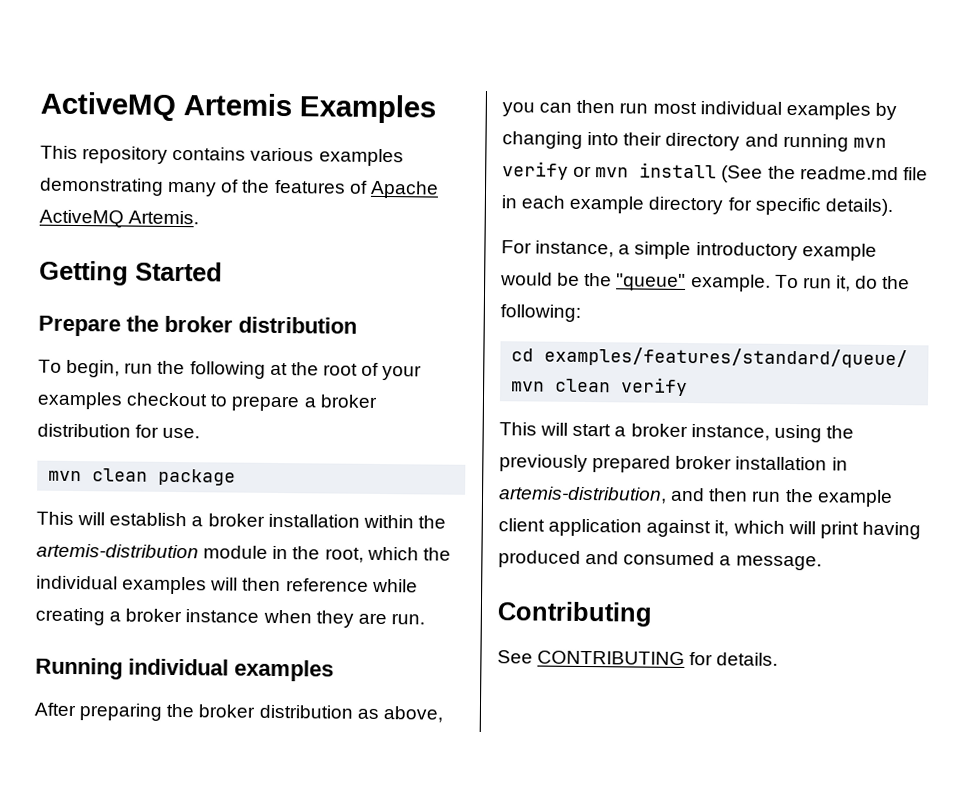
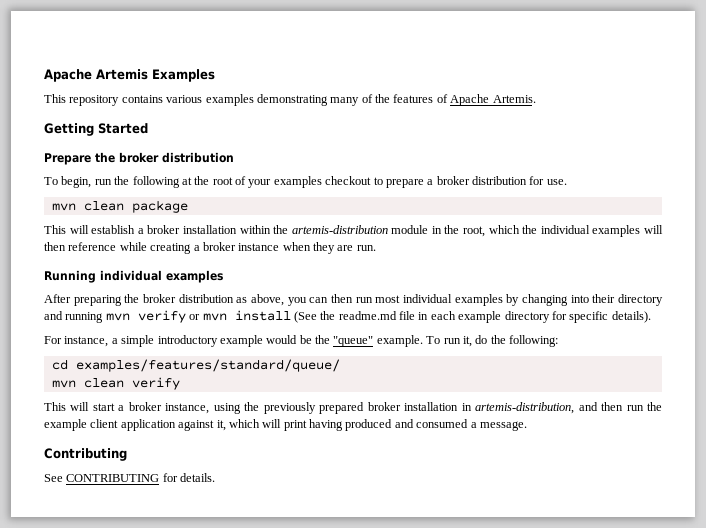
[40,91,176,121] ActiveMQ -> [44,69,92,82] Apache
[39,209,124,228] ActiveMQ -> (490, 100) none

